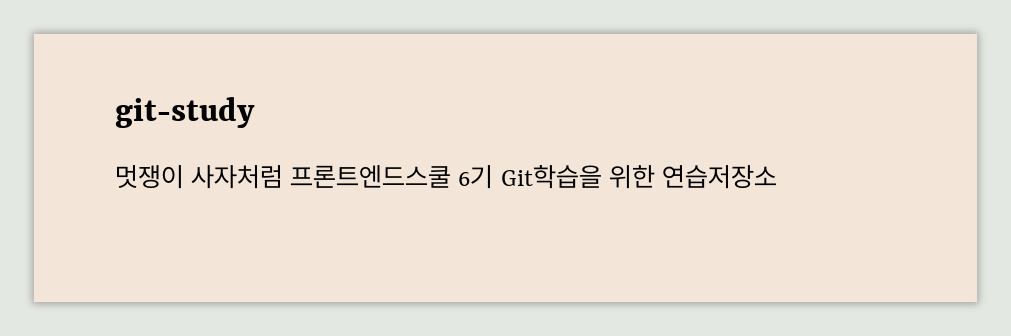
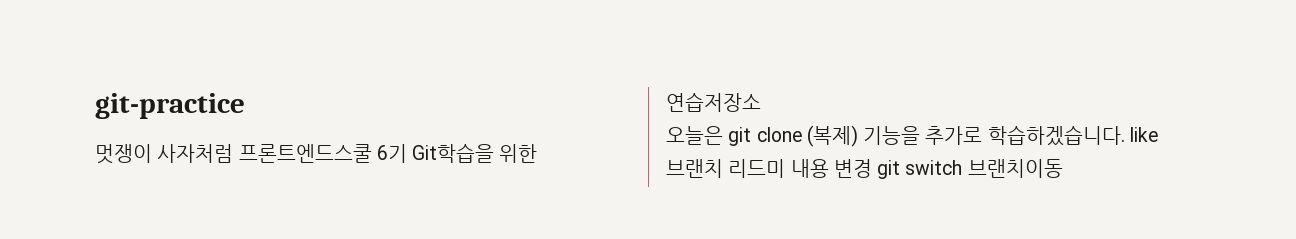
[115,97,255,128] git-study -> [95,93,245,119] git-practice
(777, 177) none -> [666,125,1158,147] [666,159,1063,179] // 오늘은 git clone (복제) 기능을 추가로 학습하겠습니다. like 브랜치 리드미 내용 변경 git switch 브랜치이동

